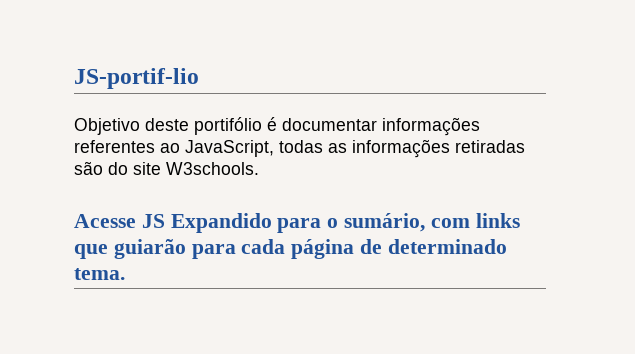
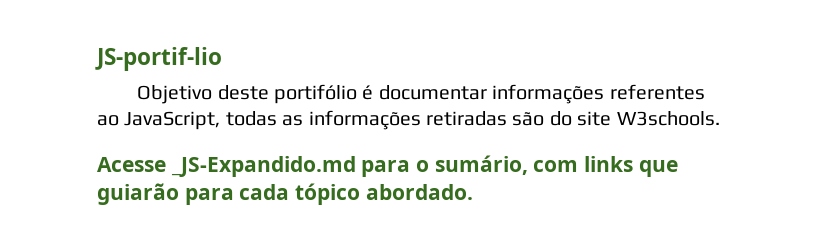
[141,213,272,233] JS Expandido -> [170,156,356,177] _JS-Expandido.md
[291,239,507,259] [74,268,125,280] página de determinado tema. -> [295,183,473,205] tópico abordado.

